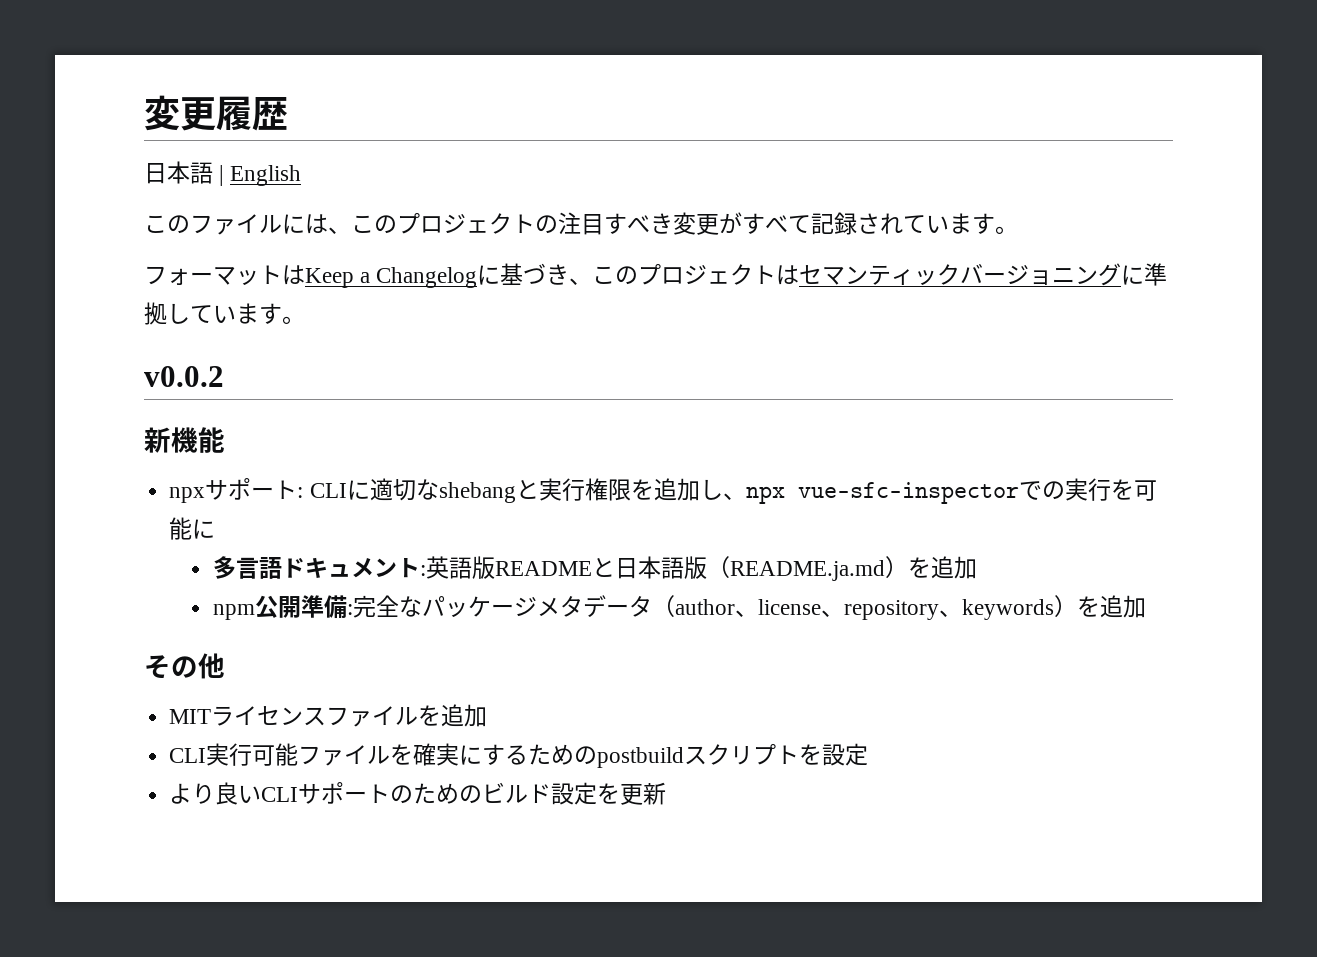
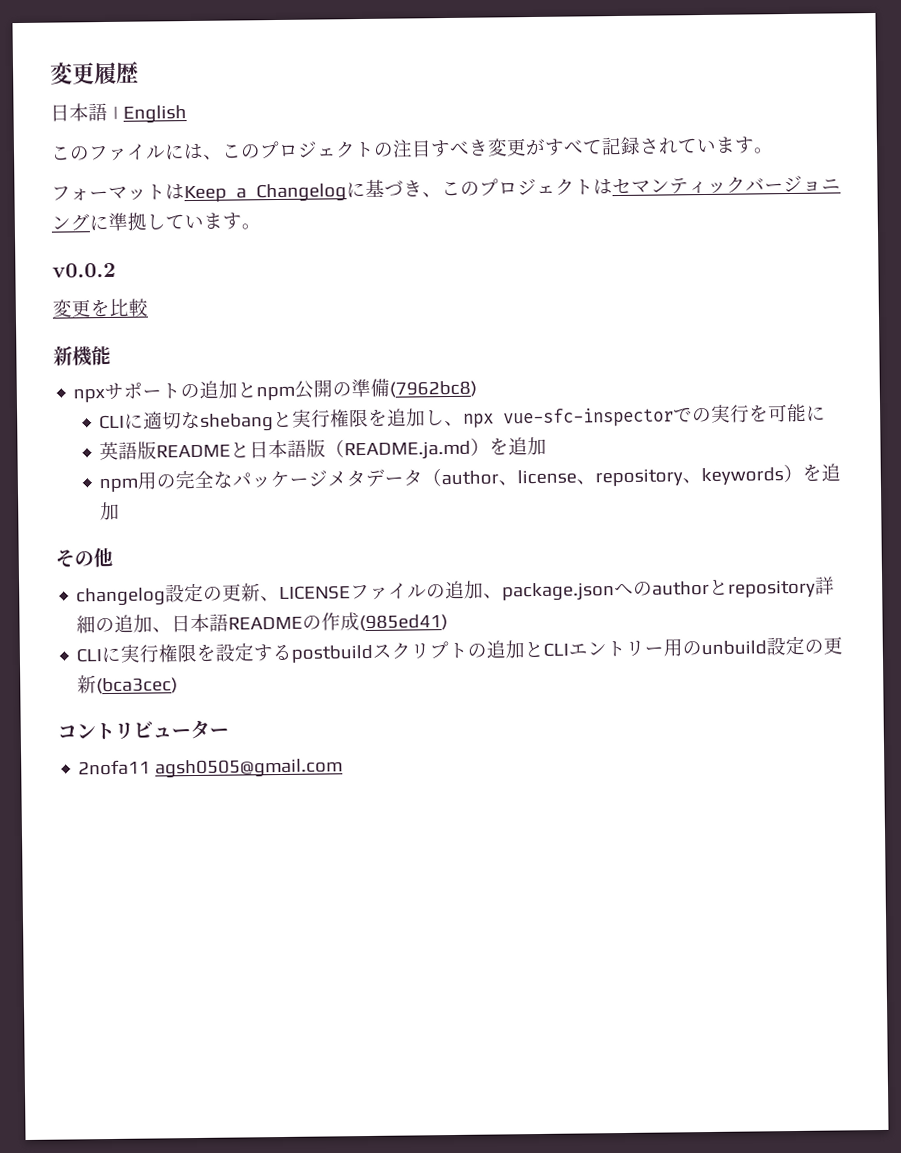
(224, 376) none -> [52,298,148,318] // 変更を比較
[297,487,304,498] : -> [180,378,478,401] の追加とnpm公開の準備(7962bc8) //
[212,556,426,579] 多言語ドキュメント: -> (827, 413) none
[254,595,353,619] 公開準備: -> [137,471,177,490] 用の
[169,704,488,727] [169,743,869,768] [169,782,667,805] MITライセンスファイルを追加 // CLI実行可能ファイルを確実にするためのpostbuildスクリプトを設定 // より良いCLIサポートのためのビルド設定を更新 -> [76,576,836,607] [76,612,449,634] [76,635,844,663] [77,675,179,695] [57,719,229,740] [78,758,344,779] changelog設定の更新、LICENSEファイルの追加、package.jsonへのauthorとrepository詳細の追加、日本語READMEの作成(985ed41) // CLIに実行権限を設定するpostbuildスクリプトの追加とCLIエントリー用のunbuild設定の更新(bca3cec) // コントリビューター // 2nofa11 agsh0505@gmail.com

